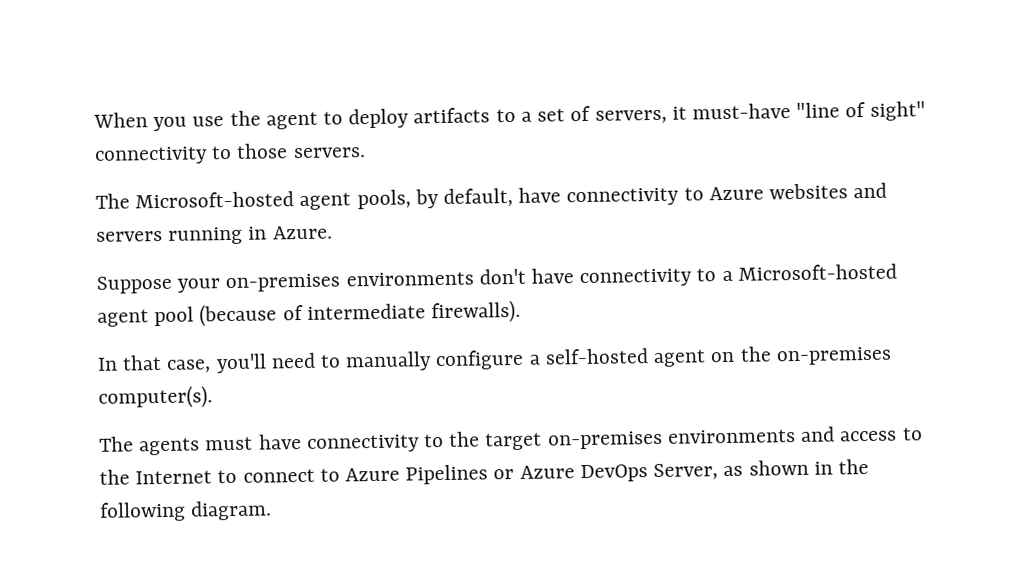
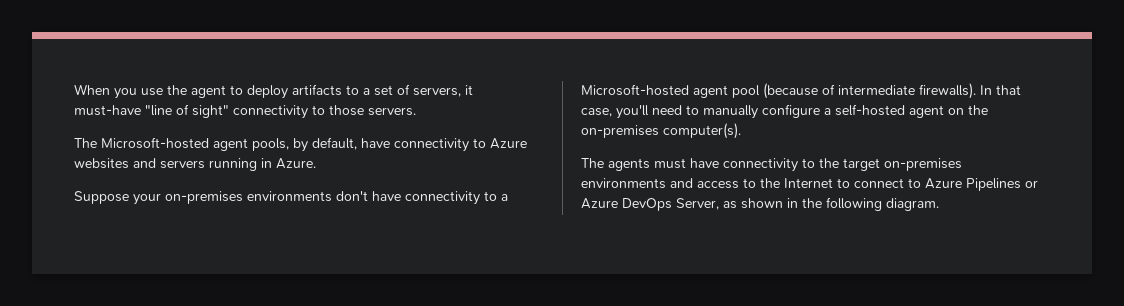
(522, 311) // -> (976, 91) none

